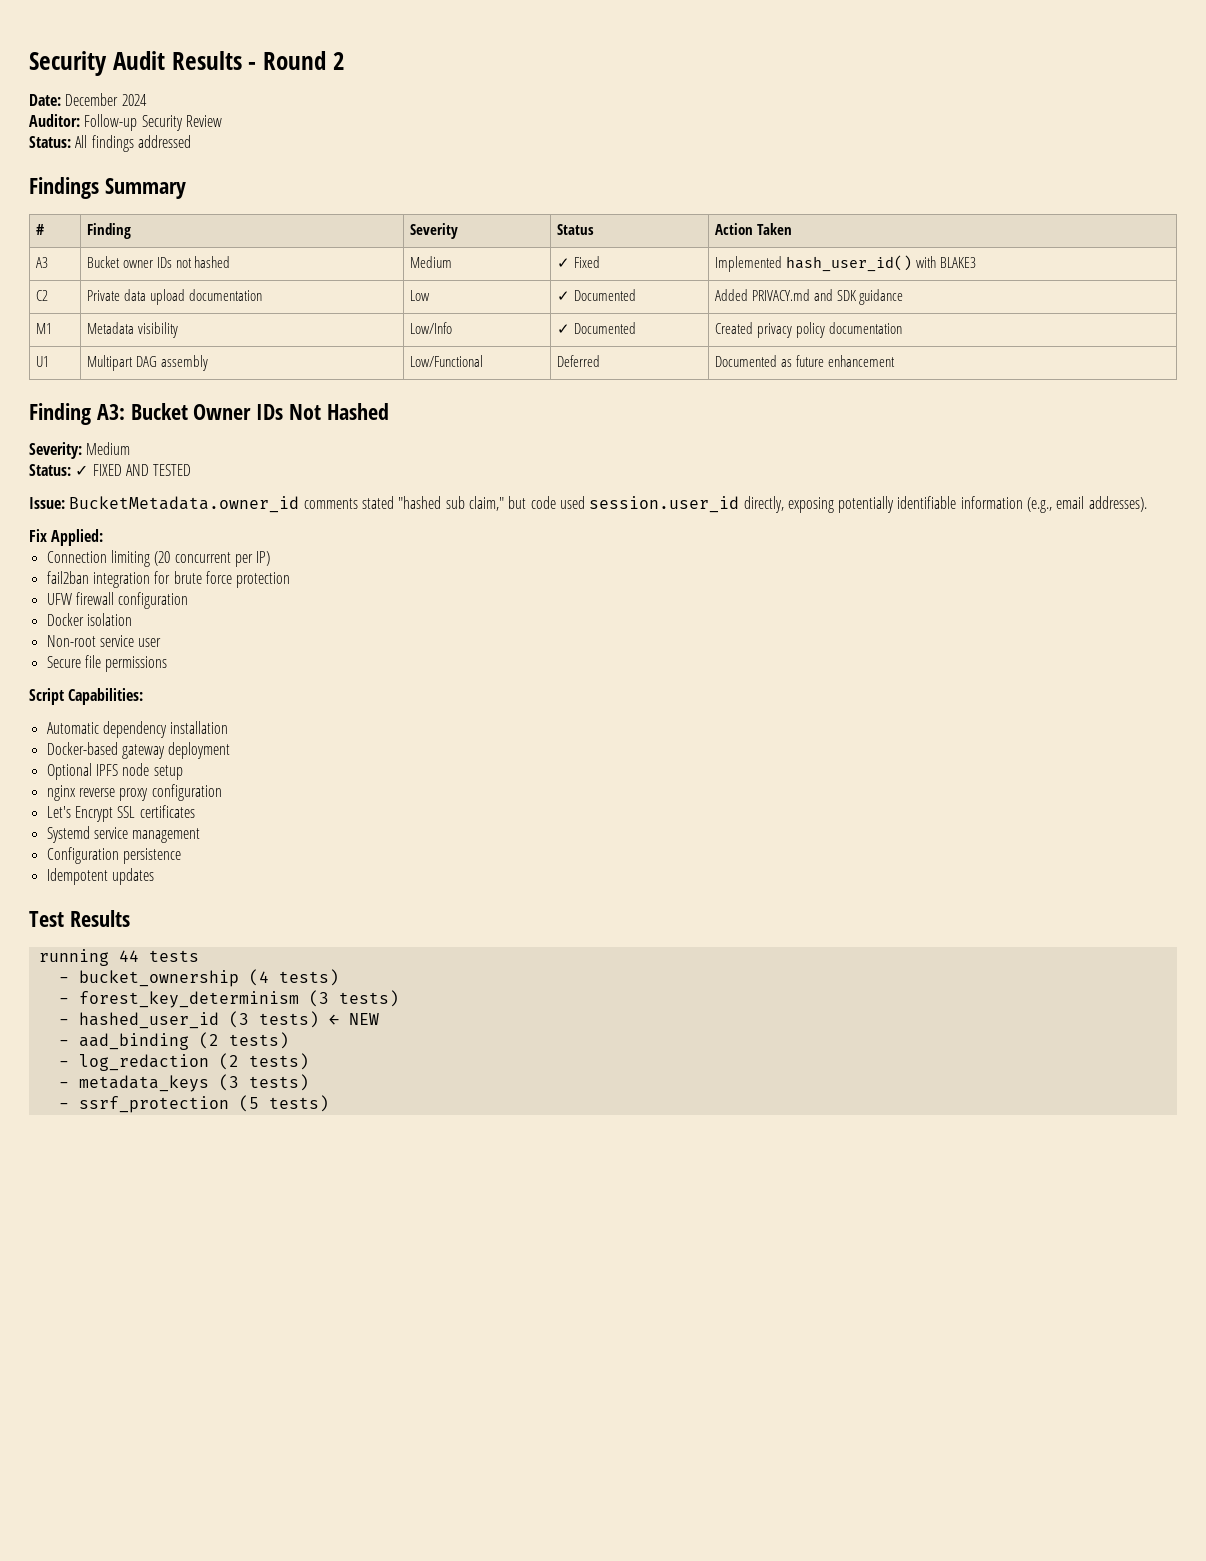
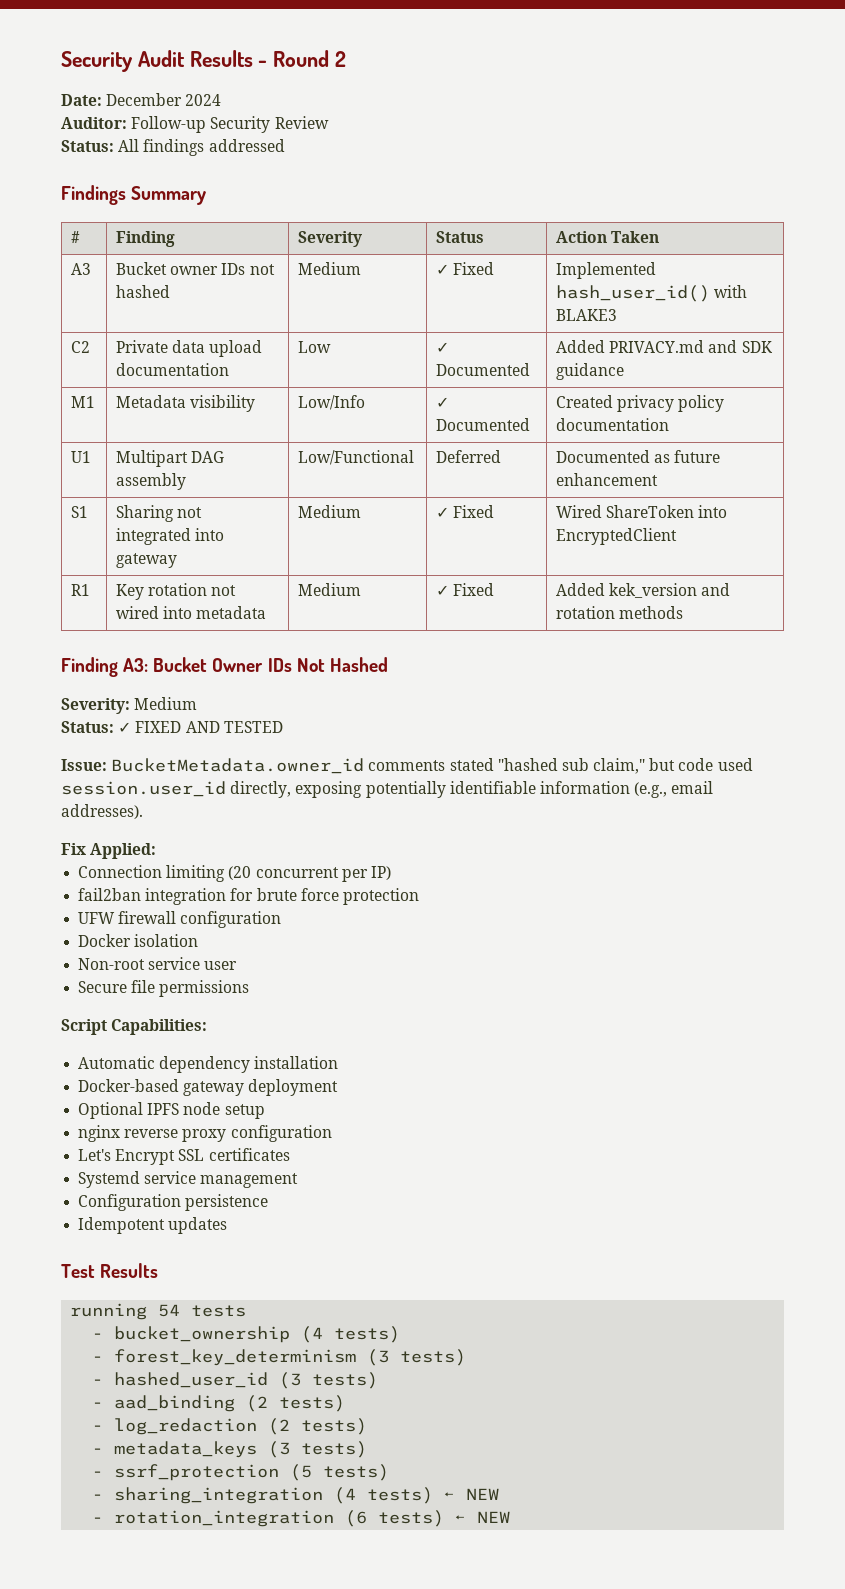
(895, 361) none -> [71,506,89,518] [116,505,203,522] [116,528,225,545] [116,553,178,568] [298,505,362,518] [436,505,495,518] [556,505,728,518] [556,528,678,545] [71,584,91,596] [116,583,237,600] [116,606,267,619] [298,583,362,596] [436,583,495,596] [556,583,731,598] [556,606,684,619] // S1 | Sharing not integrated into gateway | Medium | ✓ Fixed | Wired ShareToken into EncryptedClient // R1 | Key rotation not wired into metadata | Medium | ✓ Fixed | Added kek_version and rotation methods
[118,950,139,962] 44 -> [158,1304,181,1317] 54
[328,1013,379,1025] ← NEW -> (379, 1380) none
(329, 1103) none -> [92,1487,500,1504] [92,1510,511,1527] // - sharing_integration (4 tests) ← NEW // - rotation_integration (6 tests) ← NEW

